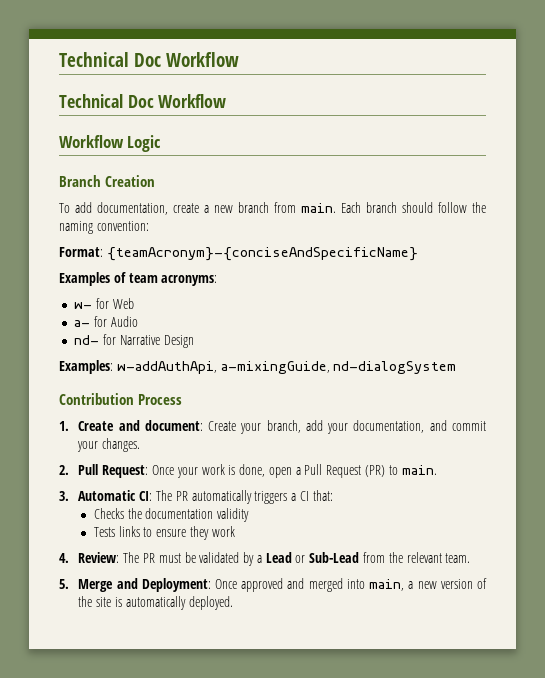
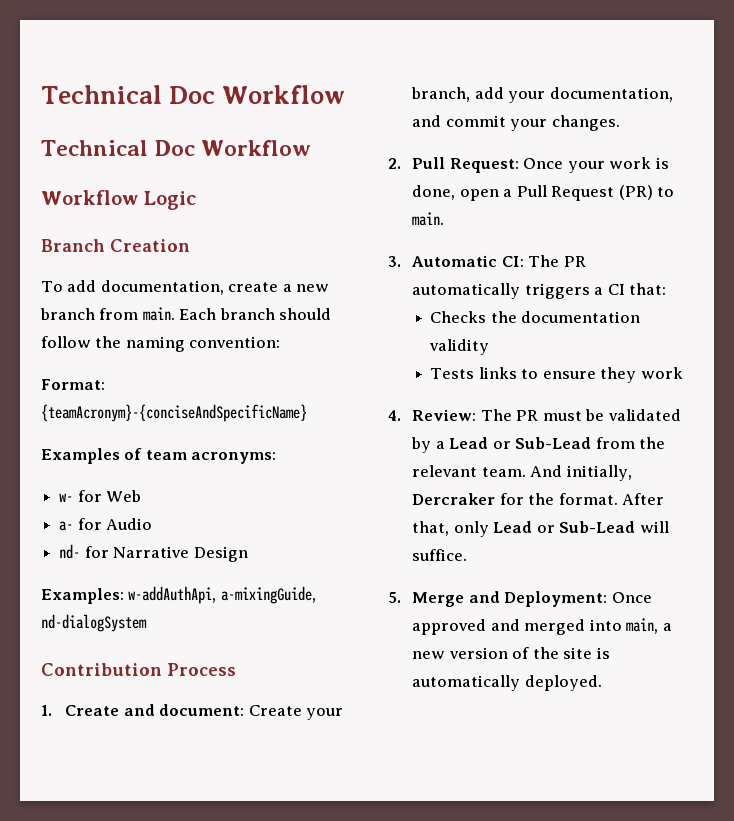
(471, 558) none -> [530,465,632,481] [412,493,665,505] [412,521,669,537] [412,549,468,561] And initially, Dercraker for the format. After that, only Lead or Sub-Lead will suffice.

